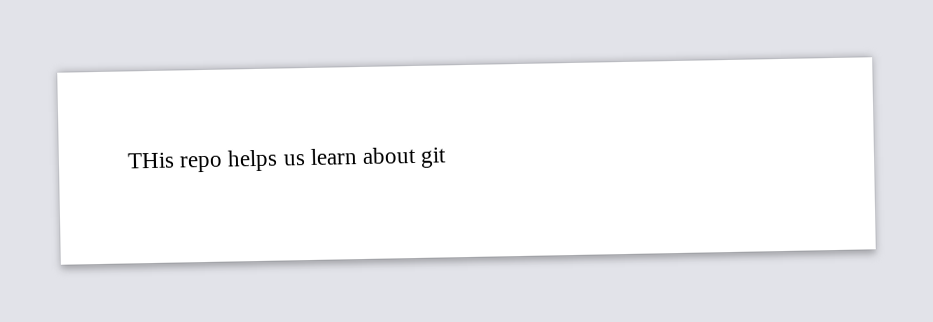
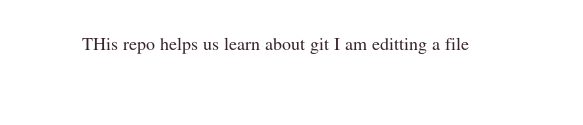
(448, 157) none -> [334,37,469,54] I am editting a file

